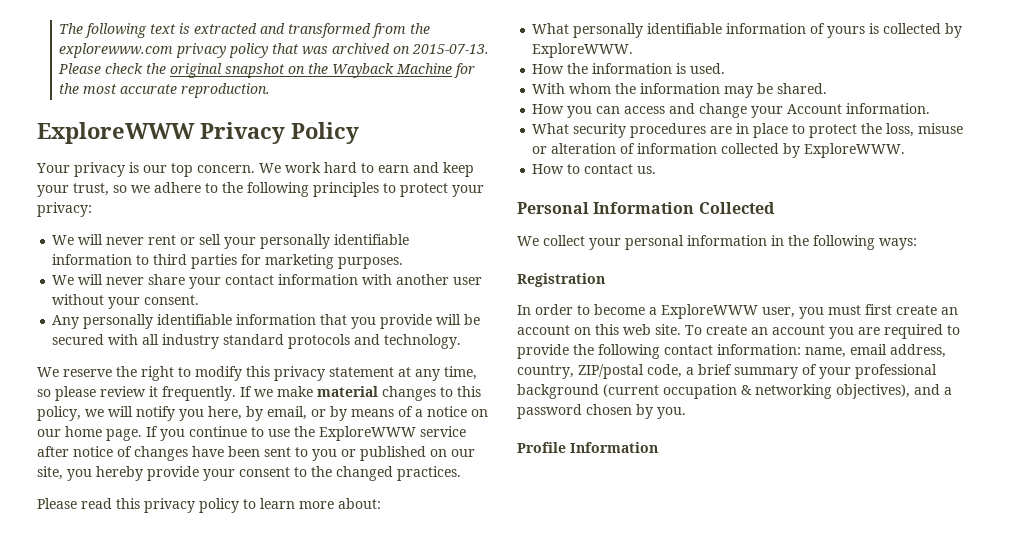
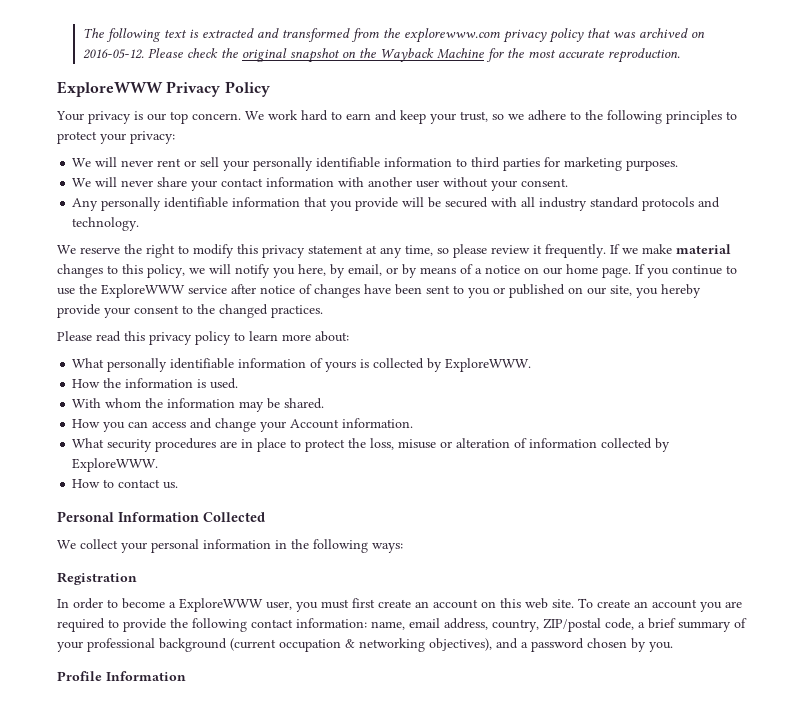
[412,44,490,54] 2015-07-13. -> [83,49,145,59] 2016-05-12.

